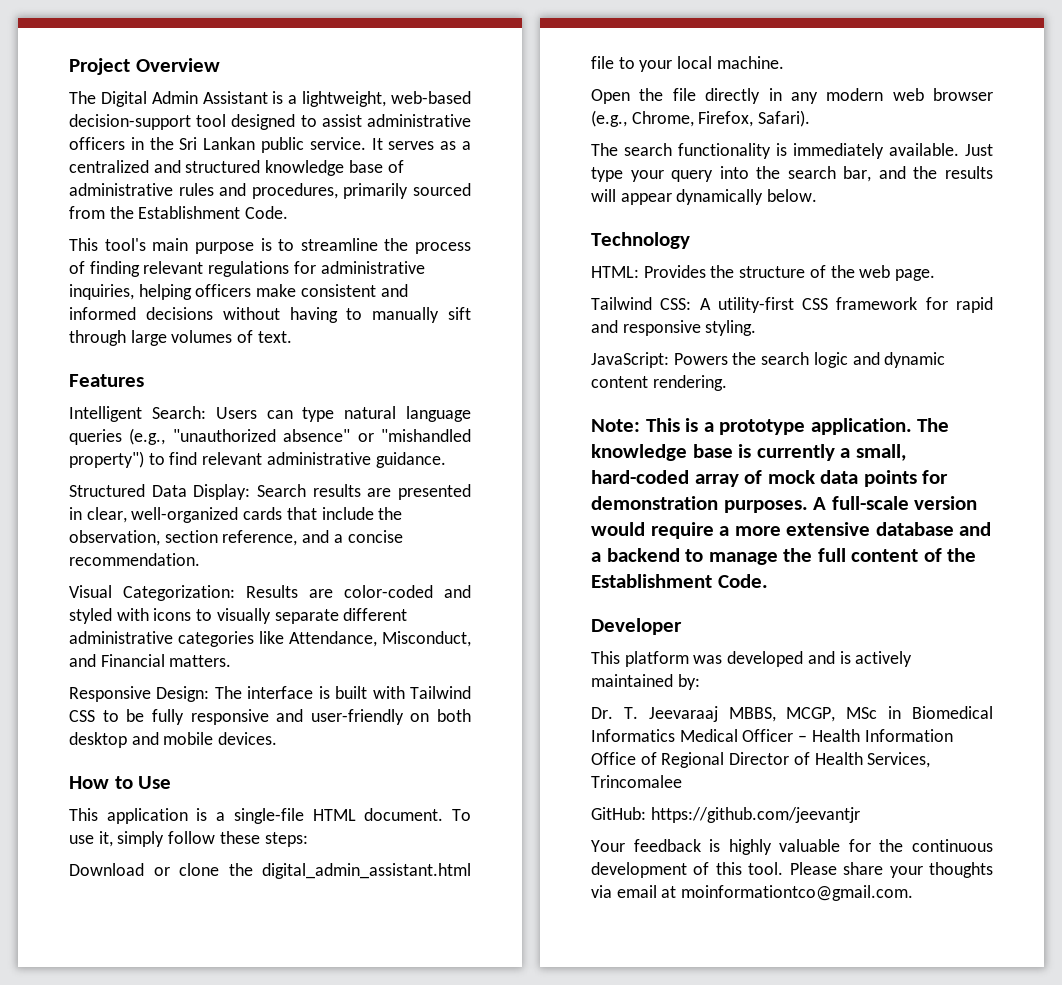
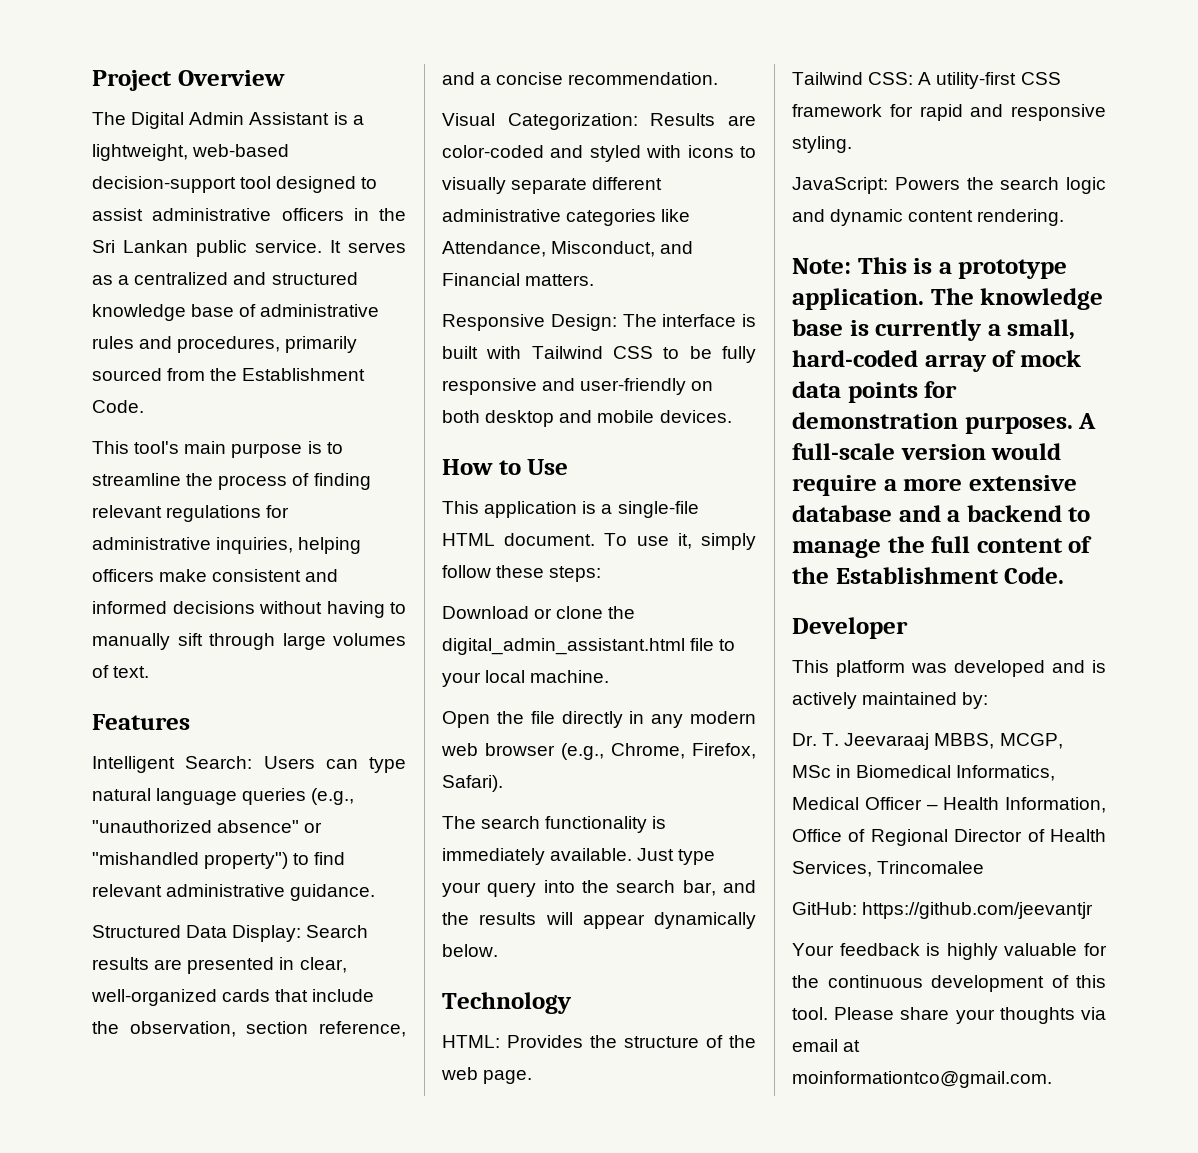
[591,729,675,742] Informatics -> [956,765,1056,781] Informatics,
[864,729,953,742] Information -> [1005,797,1106,813] Information,

